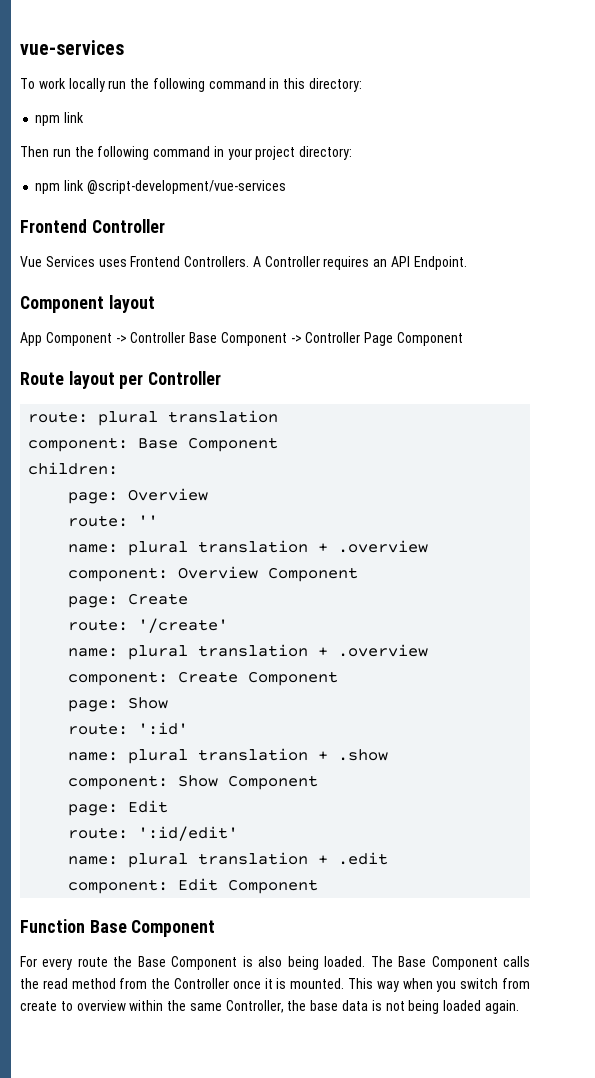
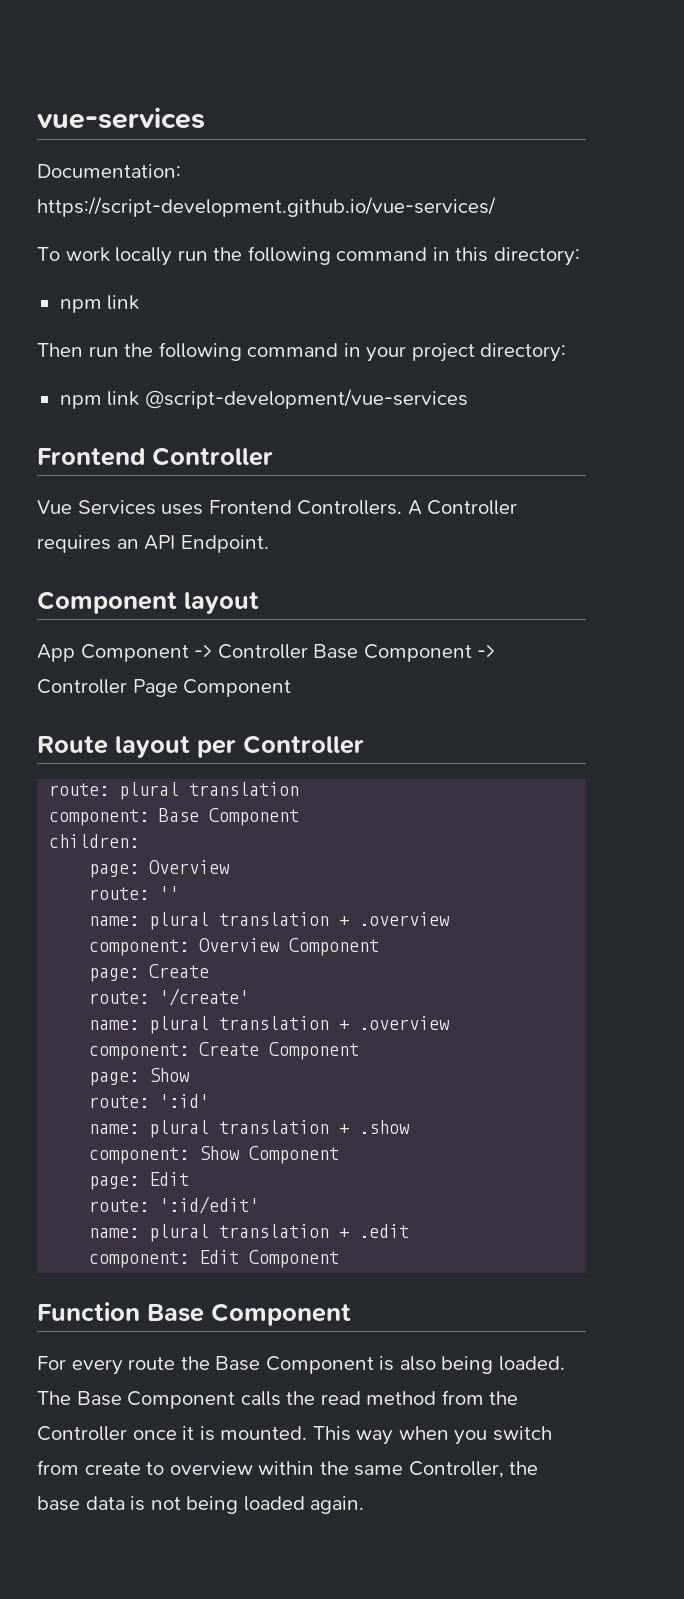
(124, 47) none -> [37,164,181,178] [37,197,496,217] // Documentation: https://script-development.github.io/vue-services/

